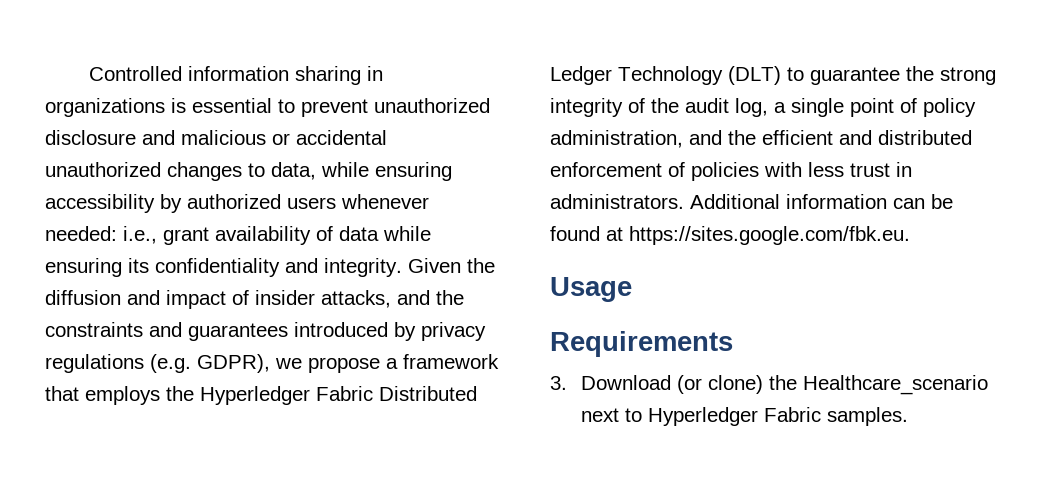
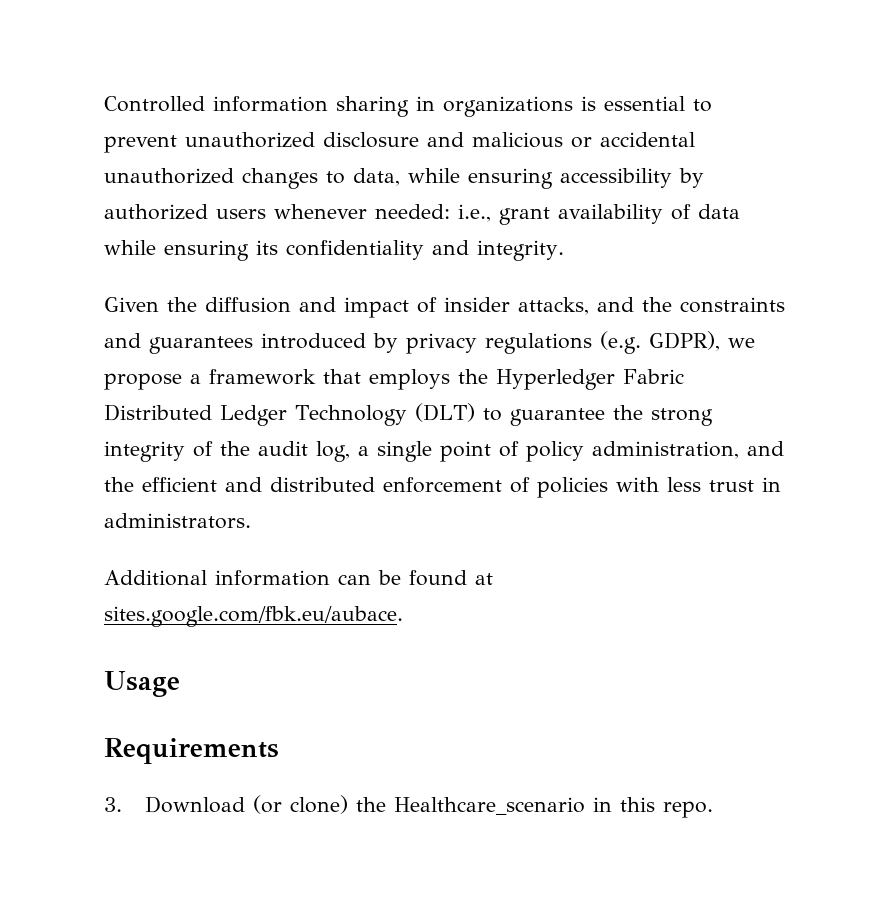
(402, 267) none -> (564, 250) //
(684, 201) none -> (251, 521) //
[629,226,910,245] https://sites.google.com/fbk.eu. -> [104,606,403,627] sites.google.com/fbk.eu/aubace.
[580,407,908,426] next to Hyperledger Fabric samples. -> [593,797,714,818] in this repo.

